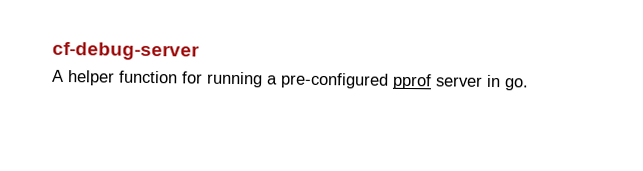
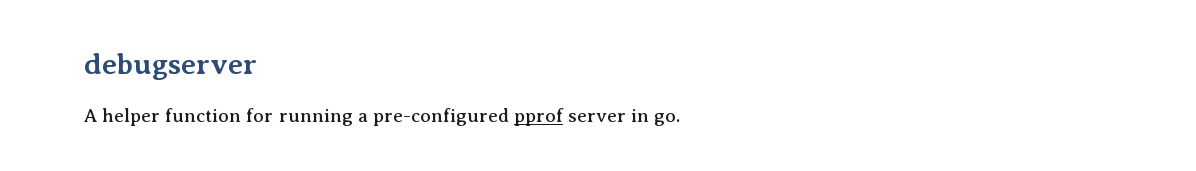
[52,41,200,61] cf-debug-server -> [84,53,257,80] debugserver

